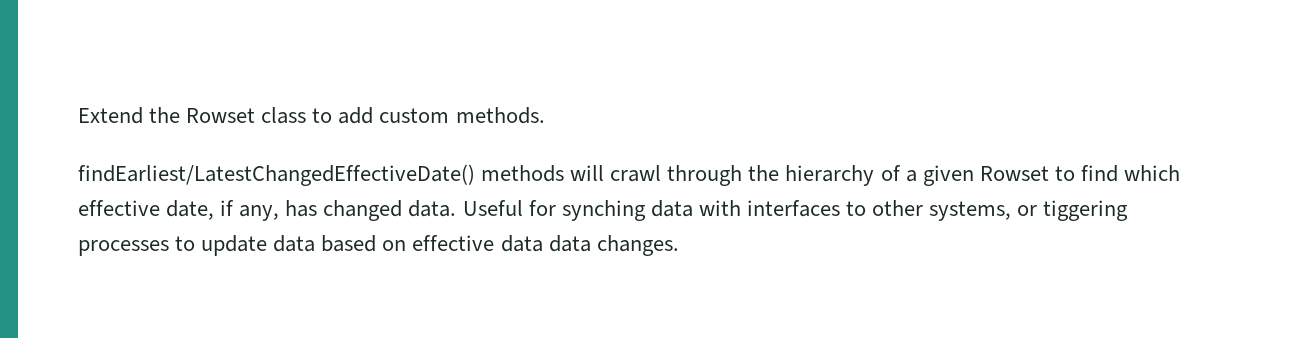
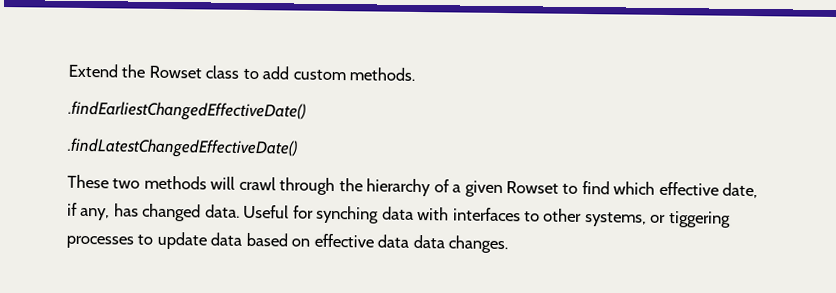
[78,164,475,186] findEarliest/LatestChangedEffectiveDate() -> [68,100,306,122] [67,137,298,159] [67,174,141,189] .findEarliestChangedEffectiveDate() // .findLatestChangedEffectiveDate() // These two

